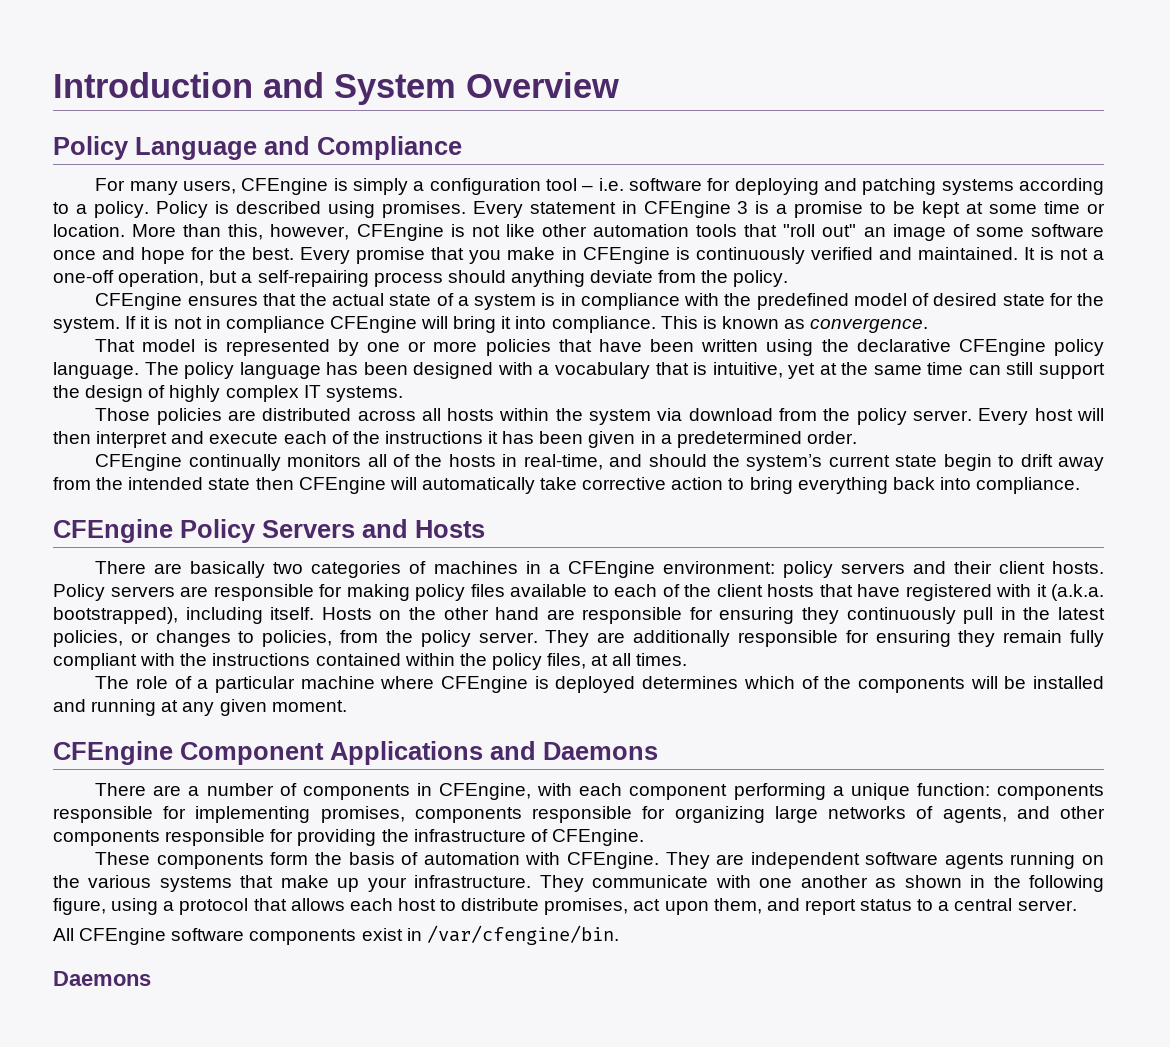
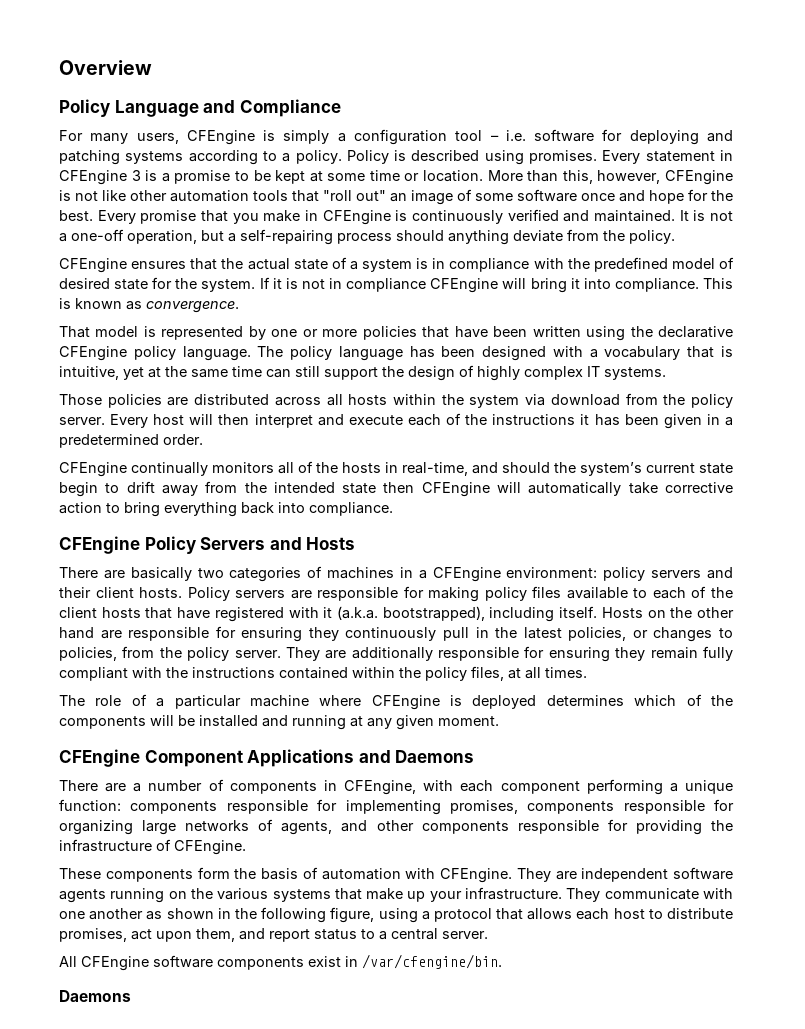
[53,72,456,105] Introduction and System -> (59, 67) none

